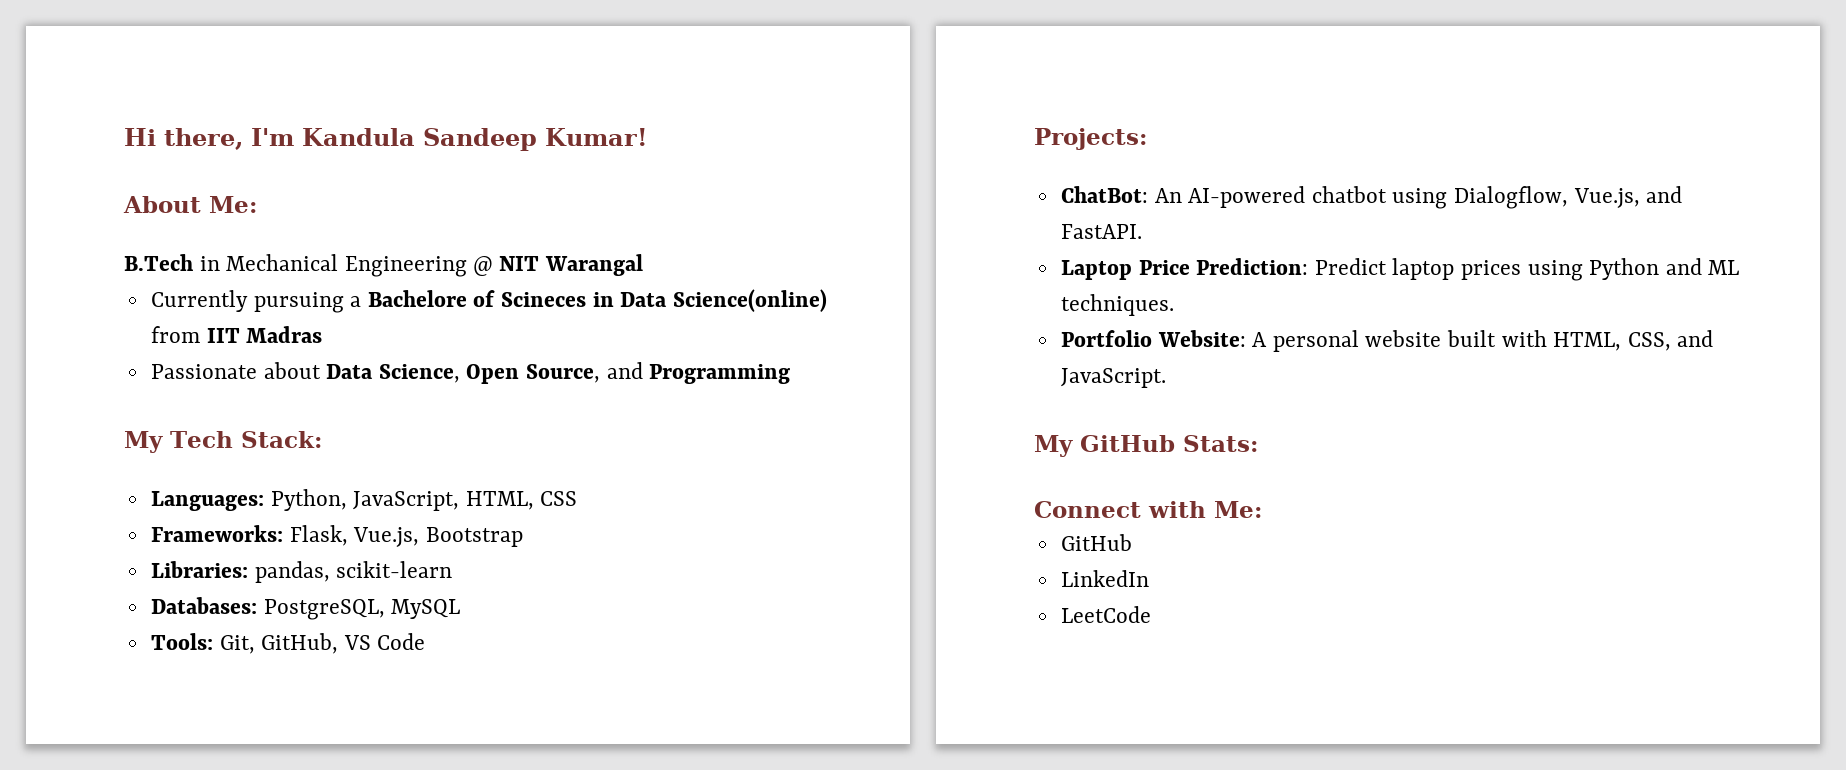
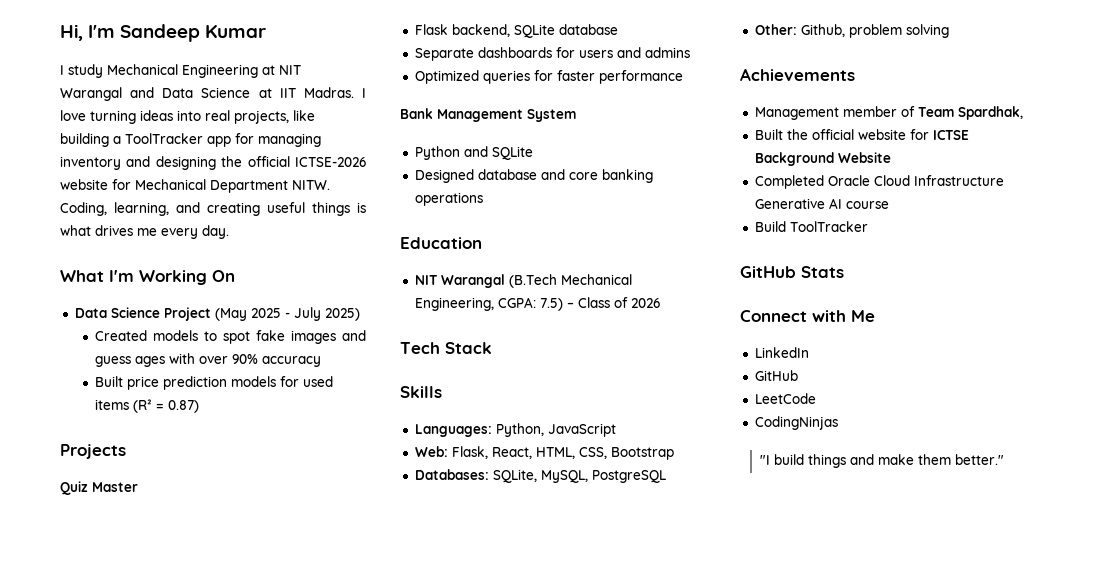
[124,128,648,151] [123,196,257,213] [124,254,220,271] Hi there, I'm Kandula Sandeep Kumar! // About Me: // B.Tech in -> [60,24,267,42] [60,64,103,78] Hi, I'm Sandeep Kumar // I study
[473,254,643,276] [150,289,827,313] [150,326,323,343] [150,362,791,384] [124,431,322,453] [150,489,578,511] [150,525,523,547] [150,561,453,583] [150,597,461,620] [150,633,426,654] [1034,128,1147,150] [1060,186,1683,209] [1060,224,1142,239] [1060,258,1740,281] [1060,294,1174,316] [1060,330,1714,352] [1060,368,1166,388] [1034,435,1258,457] @ NIT Warangal // Currently pursuing a Bachelore of Scineces in Data Science(online) from IIT Madras // Passionate about Data Science, Open Source, and Programming // My Tech Stack: // Languages: Python, JavaScript, HTML, CSS // Frameworks: Flask, Vue.js, Bootstrap // Libraries: pandas, scikit-learn // Databases: PostgreSQL, MySQL // Tools: Git, GitHub, VS Code // Projects: // ChatBot: An AI-powered chatbot using Dialogflow, Vue.js, and FastAPI. // Laptop Price Prediction: Predict laptop prices using Python and ML techniques. // Portfolio Website: A personal website built with HTML, CSS, and JavaScript. // My GitHub Stats: -> [262,65,301,75] [60,87,366,101] [60,110,315,124] [60,133,321,147] [60,156,366,170] [60,179,330,193] [60,202,366,216] [60,225,229,239] [60,270,235,285] [74,307,360,321] [94,330,366,344] [94,353,321,367] [94,376,333,390] [94,399,199,413] [60,444,126,459] [60,481,138,495] [414,24,618,38] [414,47,690,61] [414,70,683,84] [400,108,576,122] [414,146,533,160] [414,169,653,183] [414,192,483,206] [400,237,482,249] [414,274,632,288] [414,297,660,311] [400,342,492,354] [400,386,442,398] [414,423,616,437] [414,446,674,460] [414,469,666,483] [754,24,949,38] [740,68,855,81] [754,106,1023,120] [754,129,969,140] [754,152,891,166] [754,175,1004,189] [754,198,889,209] [754,221,868,232] [740,266,844,278] at NIT Warangal and Data Science at IIT Madras. I love turning ideas into real projects, like building a ToolTracker app for managing inventory and designing the official ICTSE-2026 website for Mechanical Department NITW. Coding, learning, and creating useful things is what drives me every day. // What I'm Working On // Data Science Project (May 2025 - July 2025) // Created models to spot fake images and guess ages with over 90% accuracy // Built price prediction models for used items (R² = 0.87) // Projects // Quiz Master // Flask backend, SQLite database // Separate dashboards for users and admins // Optimized queries for faster performance // Bank Management System // Python and SQLite // Designed database and core banking operations // Education // NIT Warangal (B.Tech Mechanical Engineering, CGPA: 7.5) – Class of 2026 // Tech Stack // Skills // Languages: Python, JavaScript // Web: Flask, React, HTML, CSS, Bootstrap // Databases: SQLite, MySQL, PostgreSQL // Other: Github, problem solving // Achievements // Management member of Team Spardhak, // Built the official website for ICTSE Background Website // Completed Oracle Cloud Infrastructure Generative AI course // Build ToolTracker // GitHub Stats
[1214,501,1262,518] Me: -> [851,310,875,322] [754,347,809,358] Me // LinkedIn
[1060,570,1149,587] [1060,606,1151,623] LinkedIn // LeetCode -> [754,393,816,404] [754,416,838,430] [759,454,1004,468] LeetCode // CodingNinjas // "I build things and make them better."

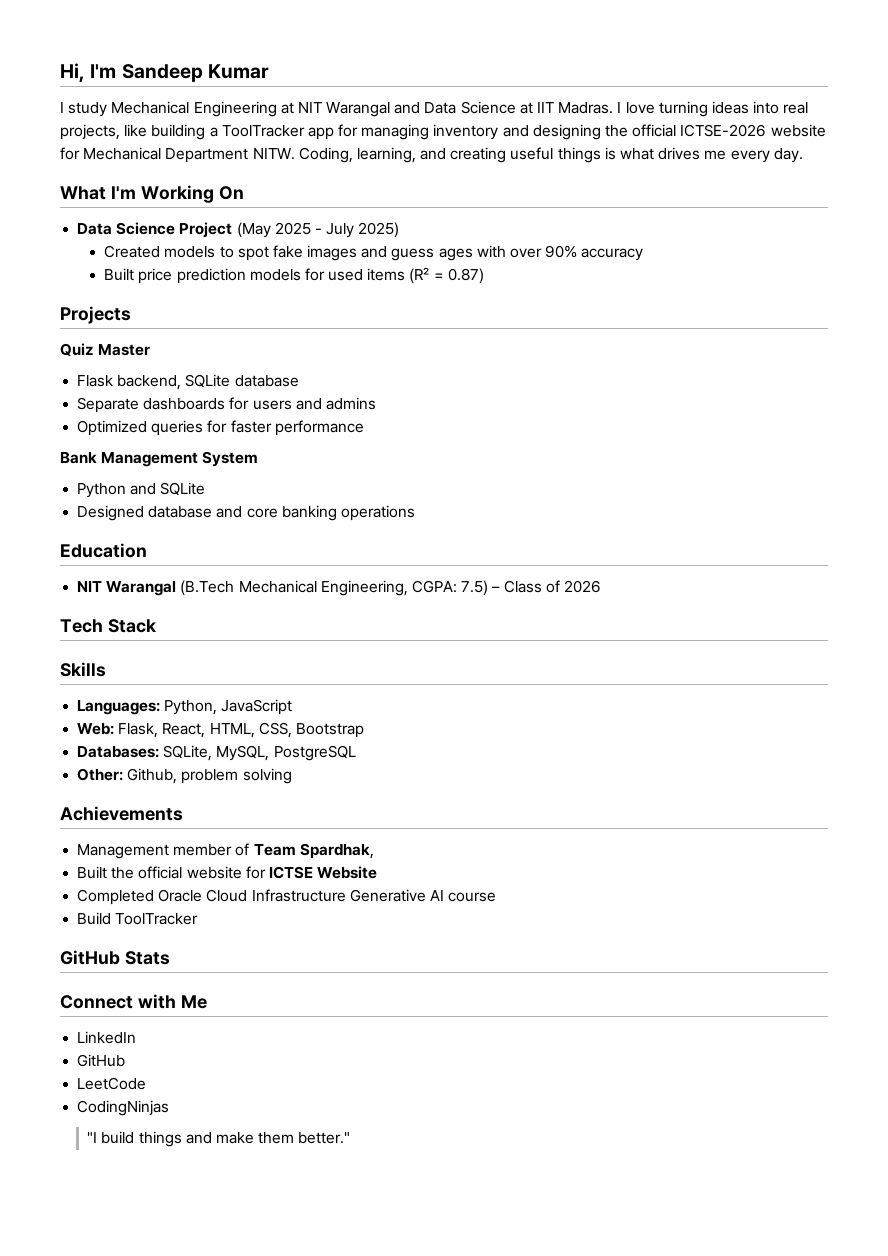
[754,152,834,166] Background -> (313, 872) none

